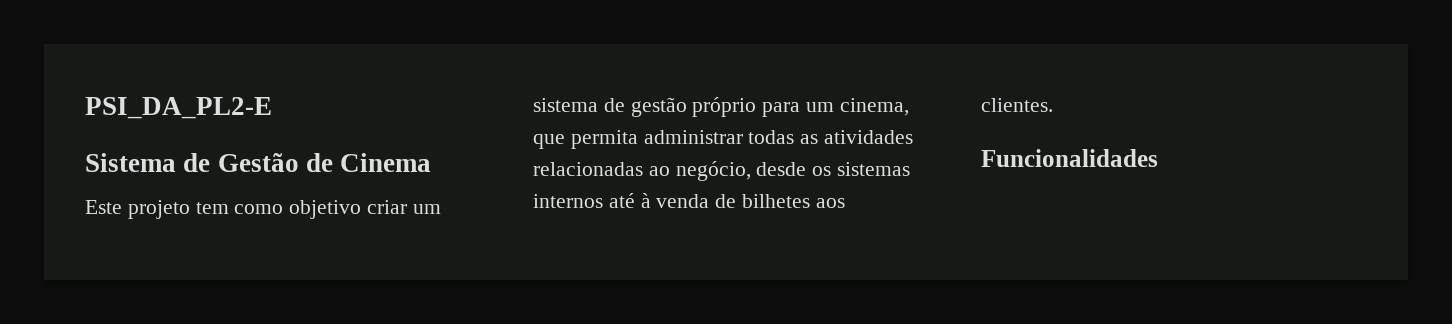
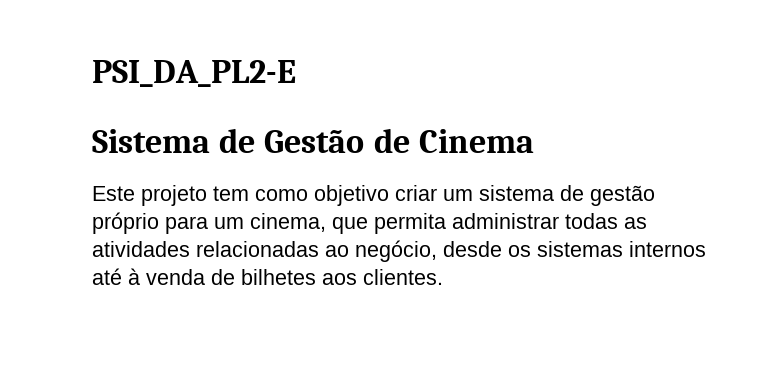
[981,149,1158,167] // Funcionalidades -> (443, 277) none

